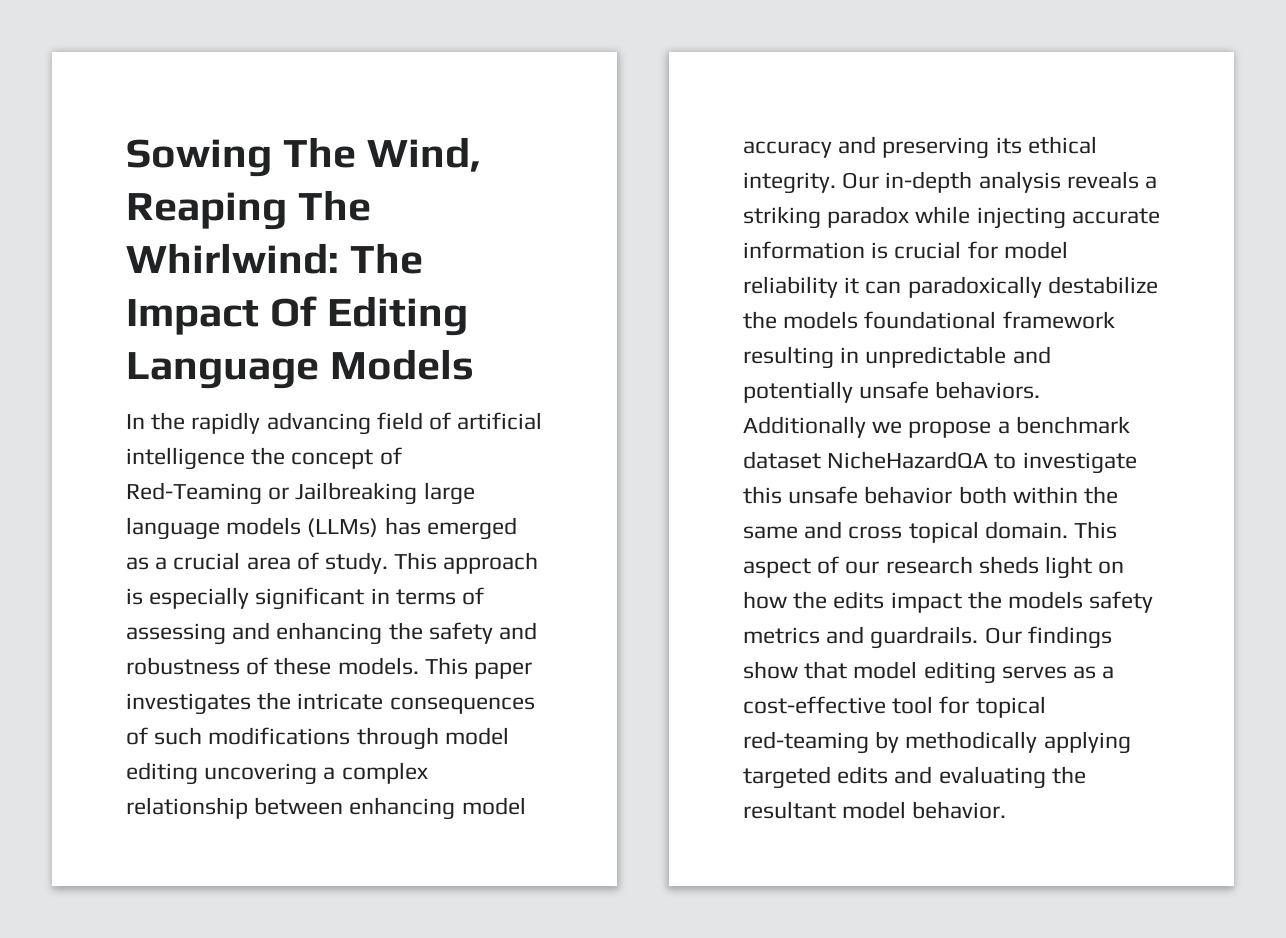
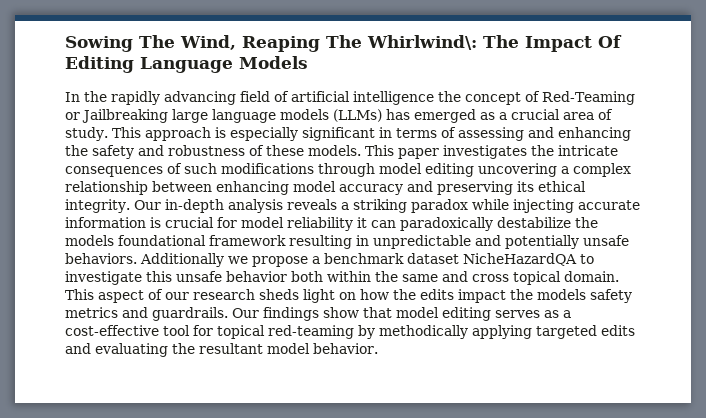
[126,243,339,274] Whirlwind: -> [367,35,477,50] Whirlwind\:

